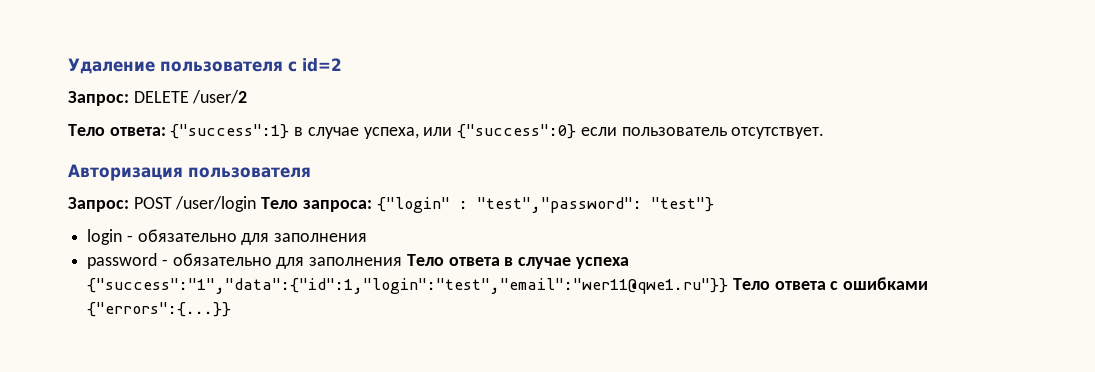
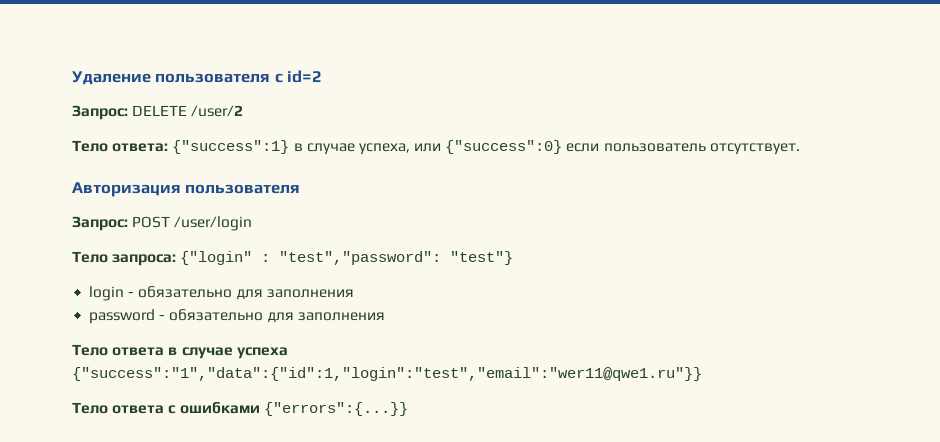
(257, 204) none -> (253, 223) //
(403, 261) none -> (385, 316) //
(729, 286) none -> (702, 374) //

